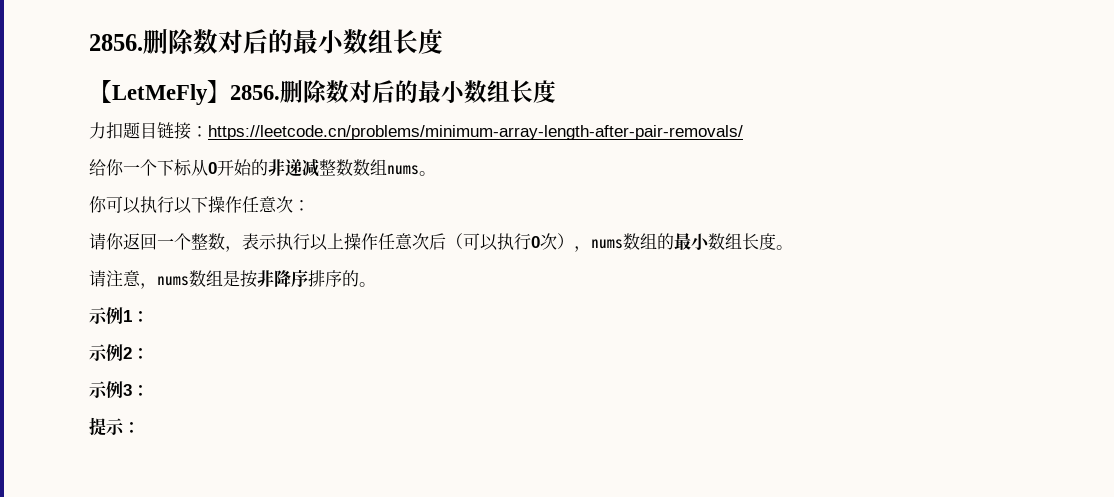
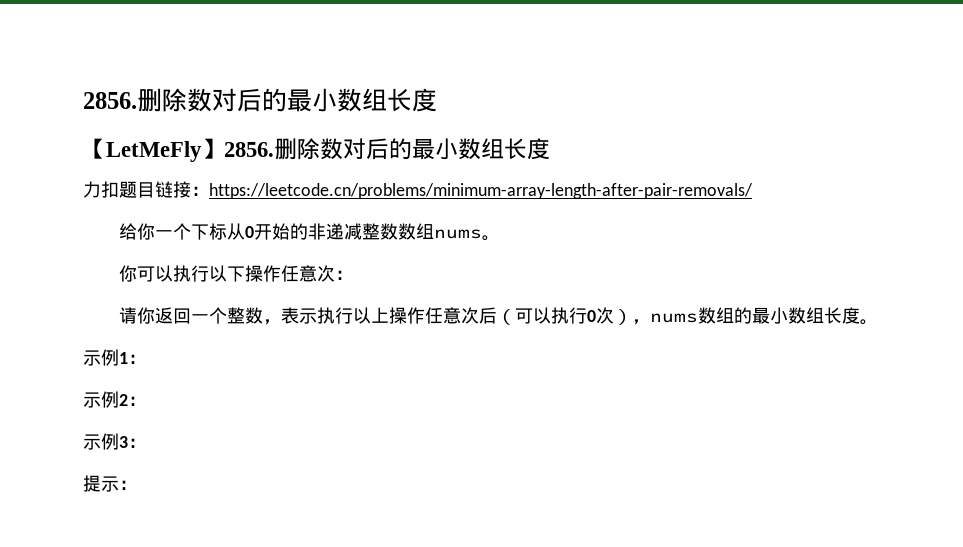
[89,270,376,289] // 请注意，nums数组是按非降序排序的。 -> (878, 322) none

